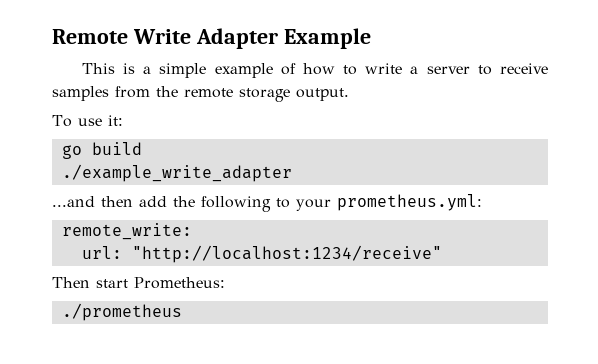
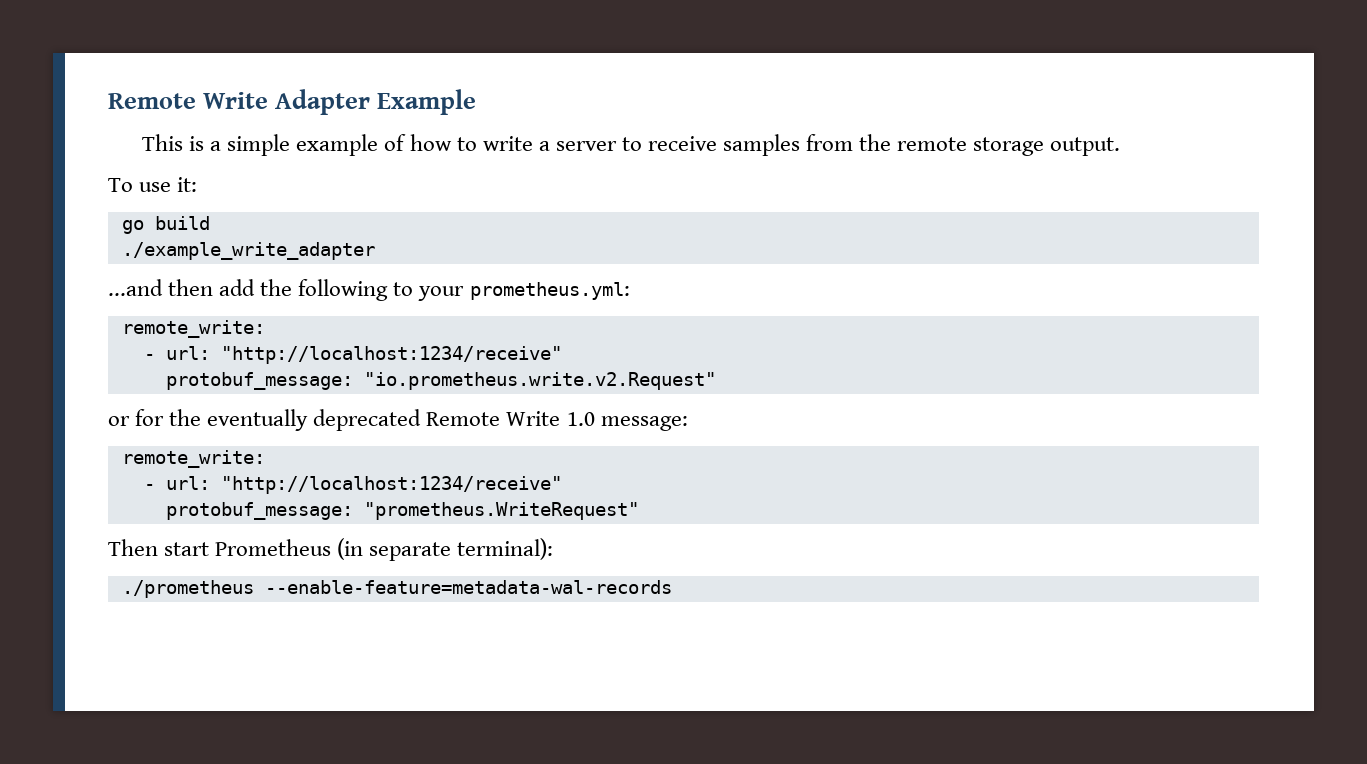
[81,245,442,263] [52,277,225,289] url: "http://localhost:1234/receive" // Then start Prometheus: -> [143,346,562,364] [165,372,716,390] [108,409,688,431] [121,450,265,468] [143,476,562,494] [165,502,639,520] [108,538,554,561] - url: "http://localhost:1234/receive" // protobuf_message: "io.prometheus.write.v2.Request" // or for the eventually deprecated Remote Write 1.0 message: // remote_write: // - url: "http://localhost:1234/receive" // protobuf_message: "prometheus.WriteRequest" // Then start Prometheus (in separate terminal):
(182, 312) none -> [264,580,672,594] --enable-feature=metadata-wal-records

